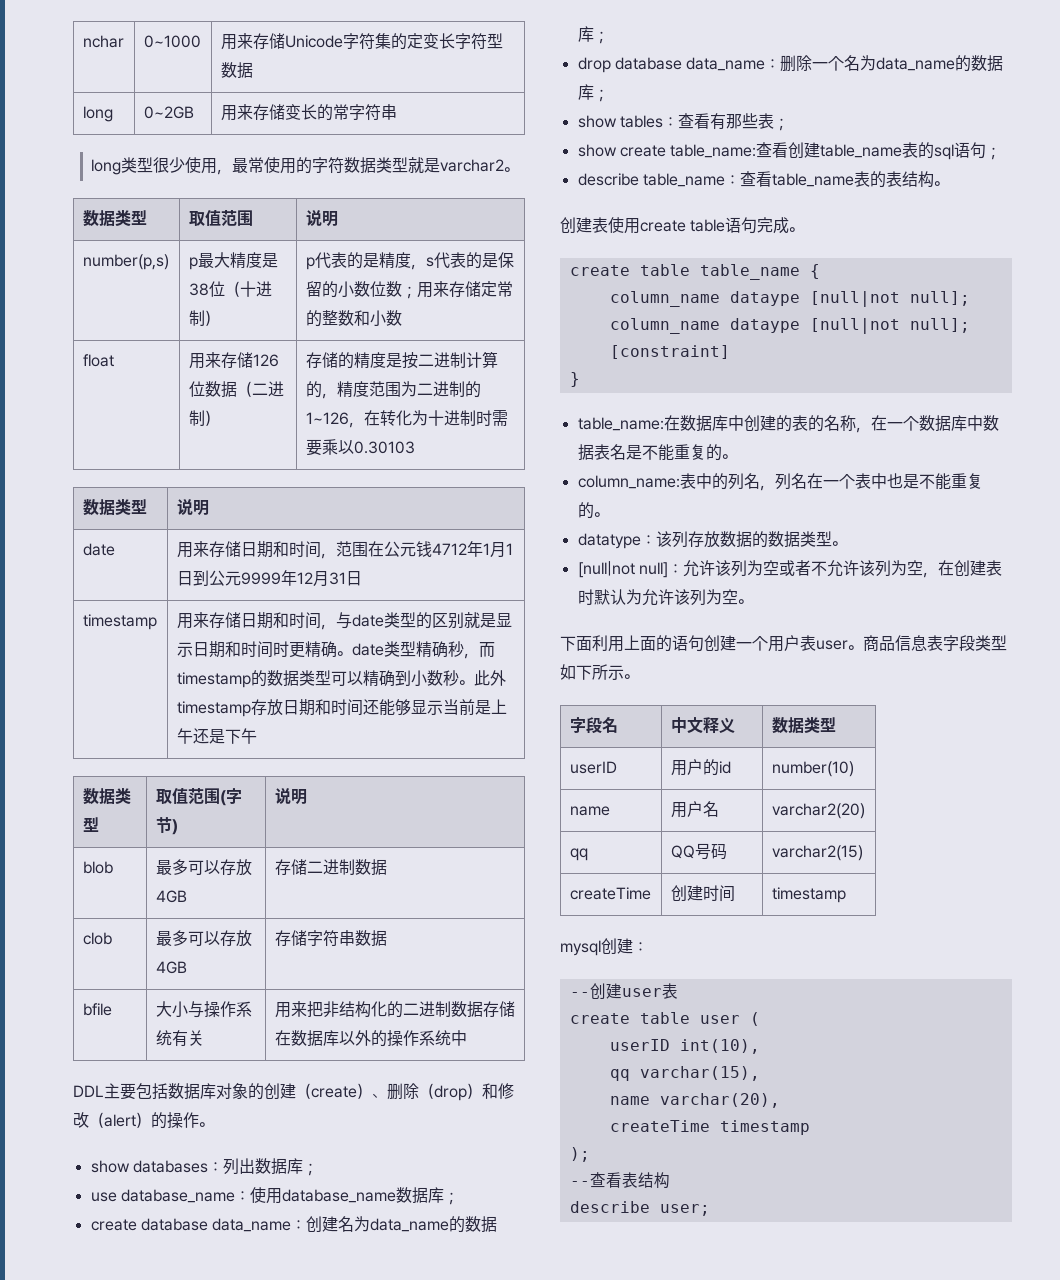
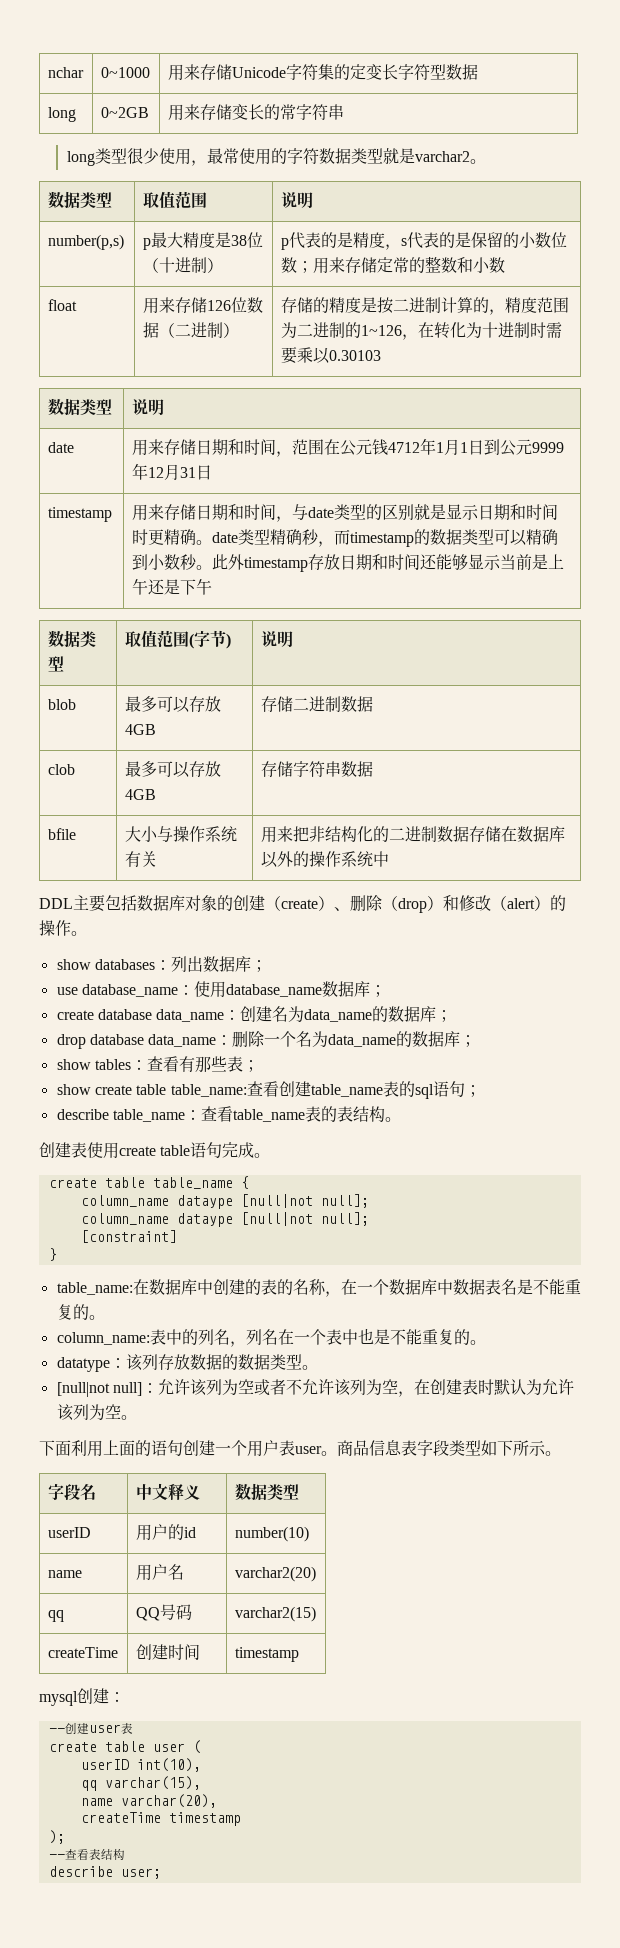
(666, 151) none -> [136,1084,167,1095] table

